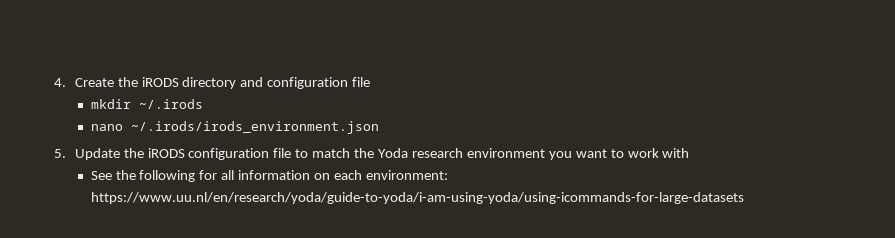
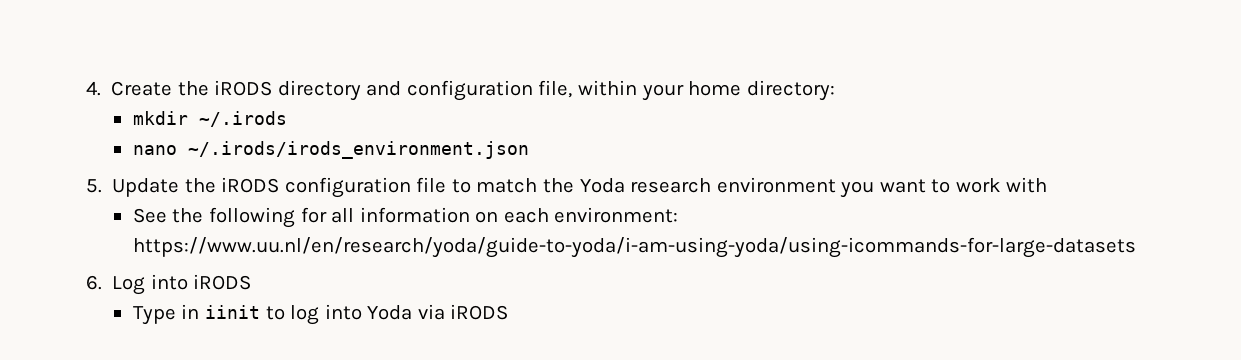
[352,77,371,87] file -> [538,80,835,101] file, within your home directory:
(744, 198) none -> [86,274,252,295] [132,304,509,325] // 6. Log into iRODS // Type in iinit to log into Yoda via iRODS

